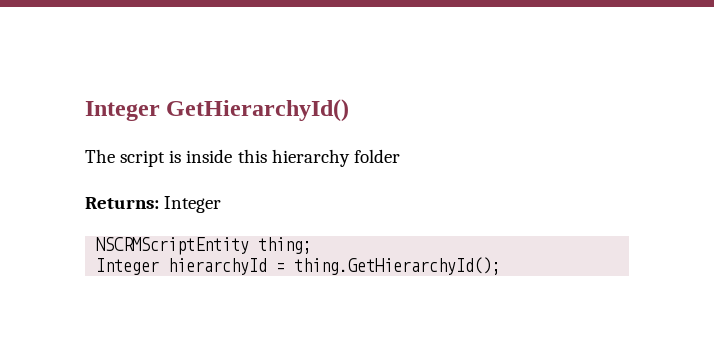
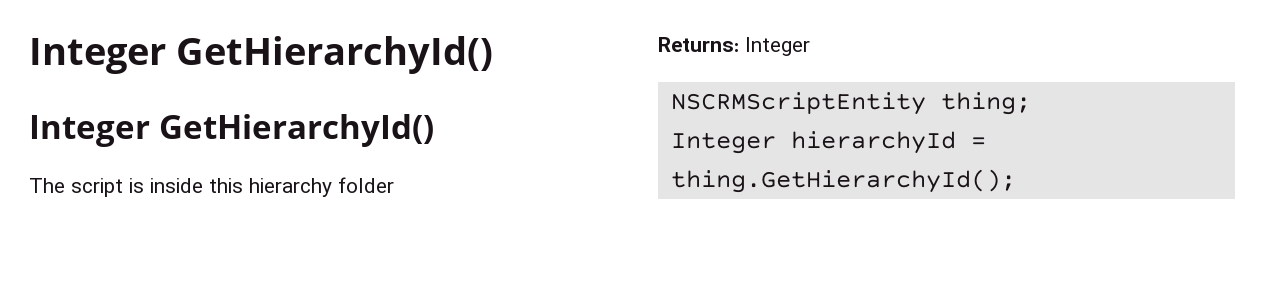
[85,99,350,122] Integer GetHierarchyId() -> [29,36,494,74] [29,114,434,147] Integer GetHierarchyId() // Integer GetHierarchyId()

